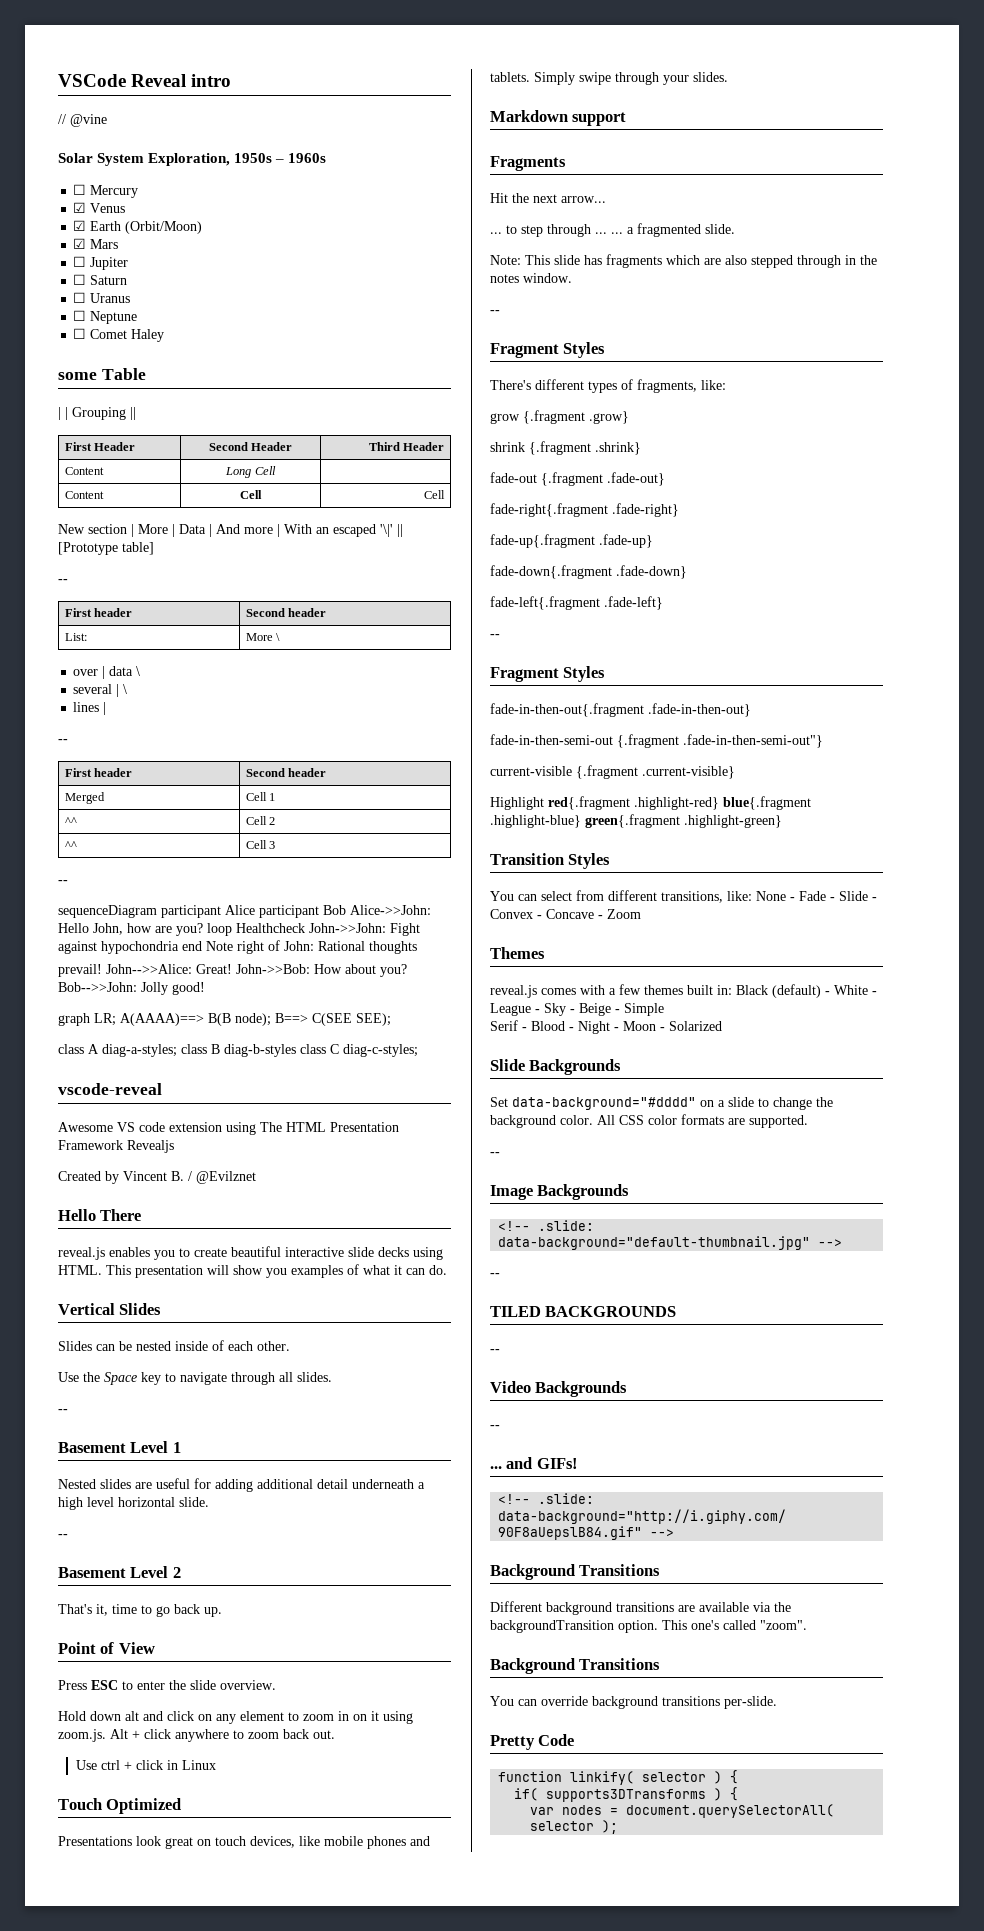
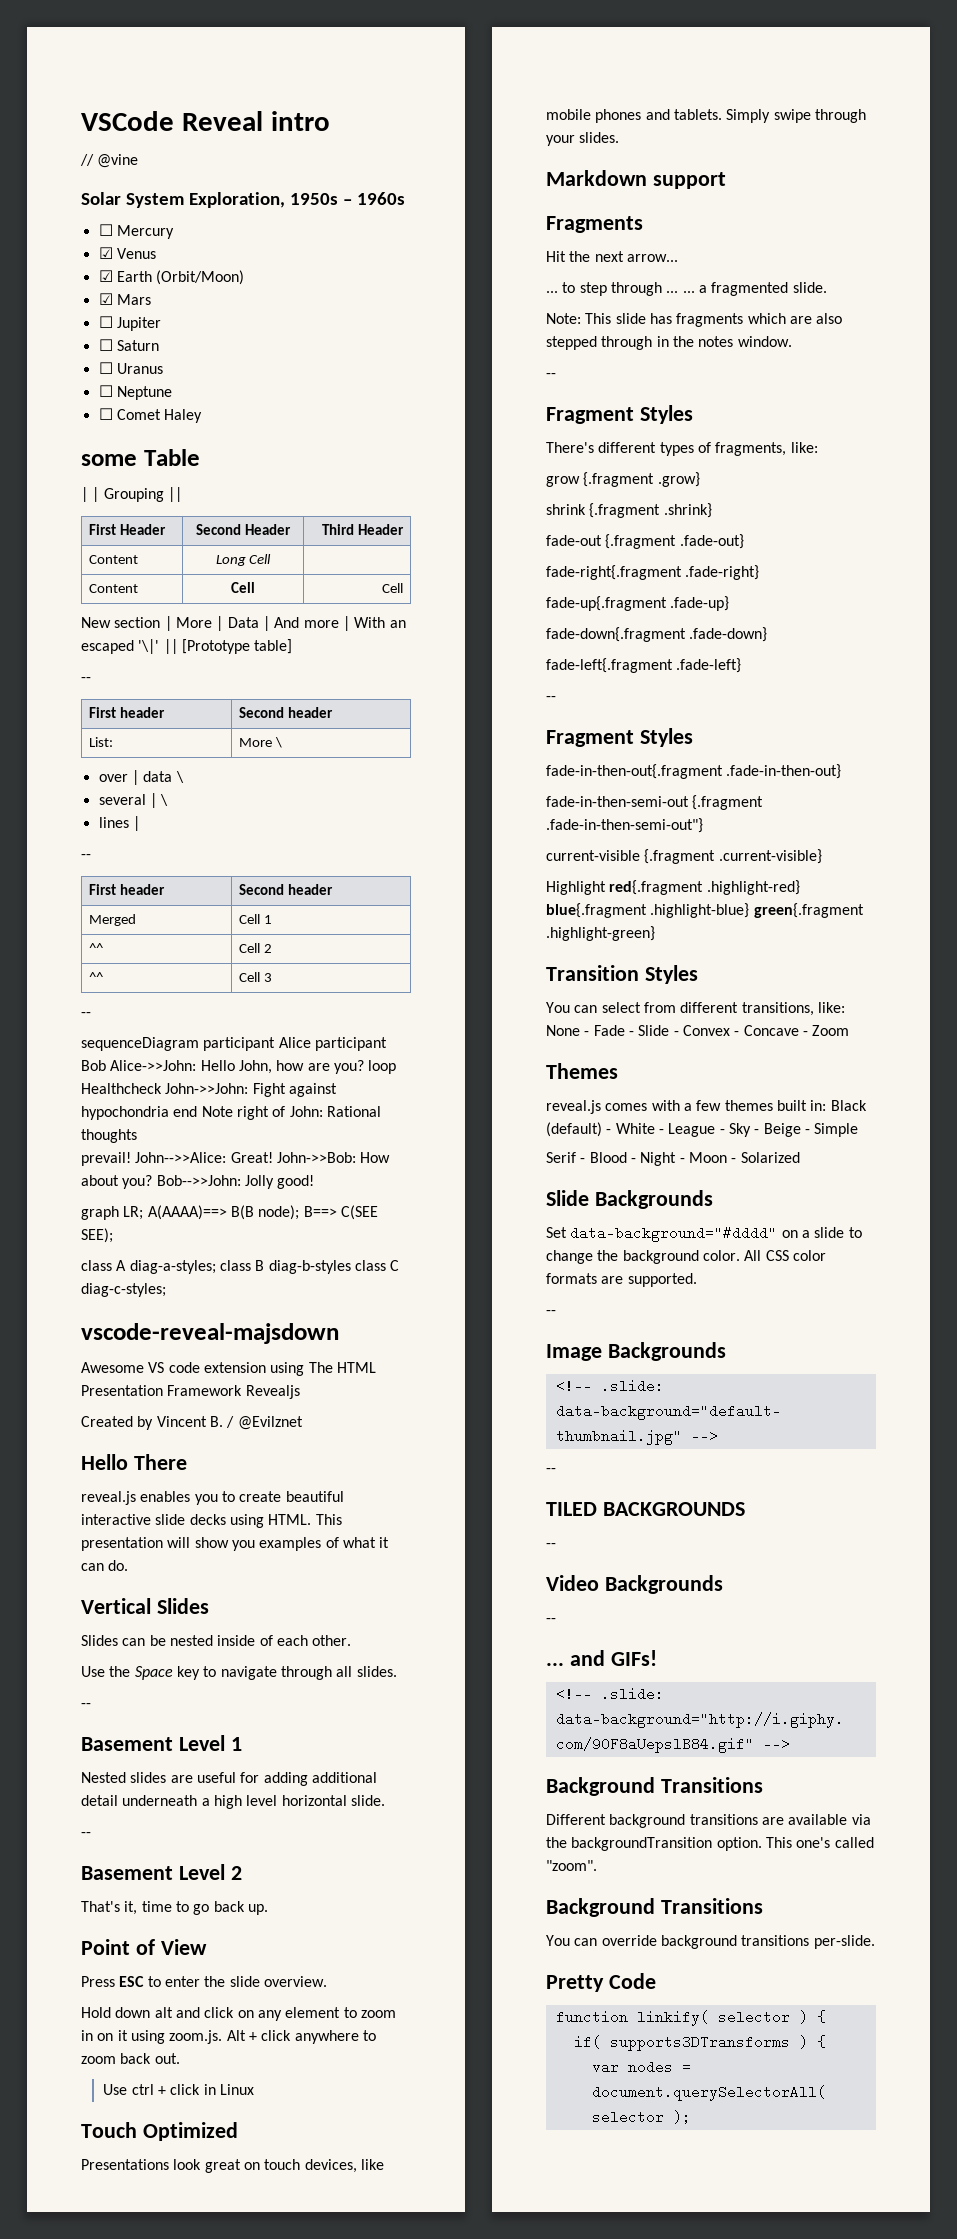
[58,1083,162,1095] vscode-reveal -> [81,1323,339,1344] vscode-reveal-majsdown

